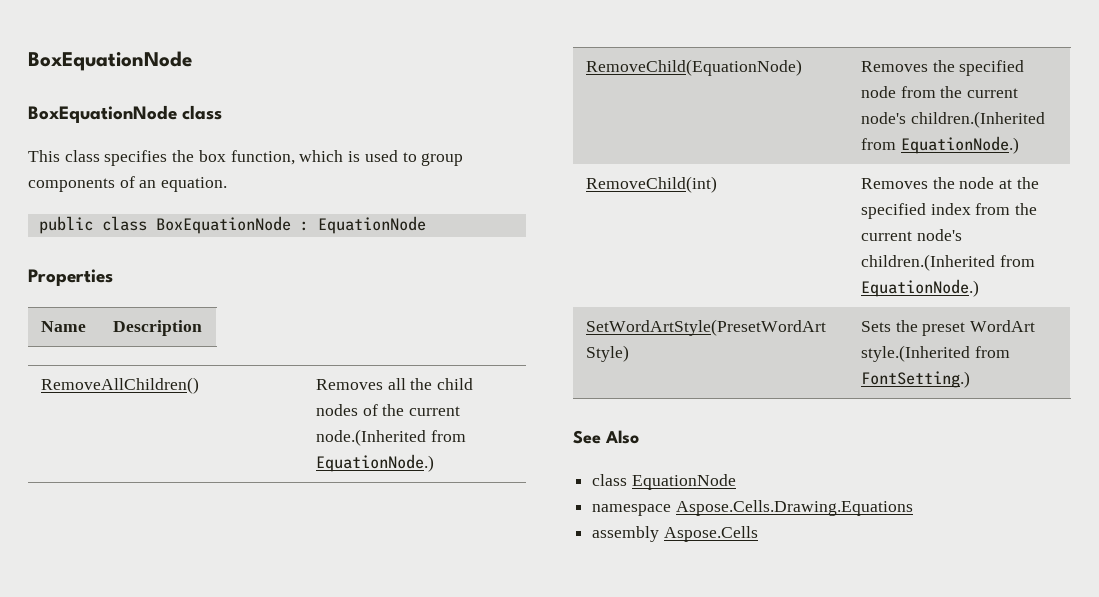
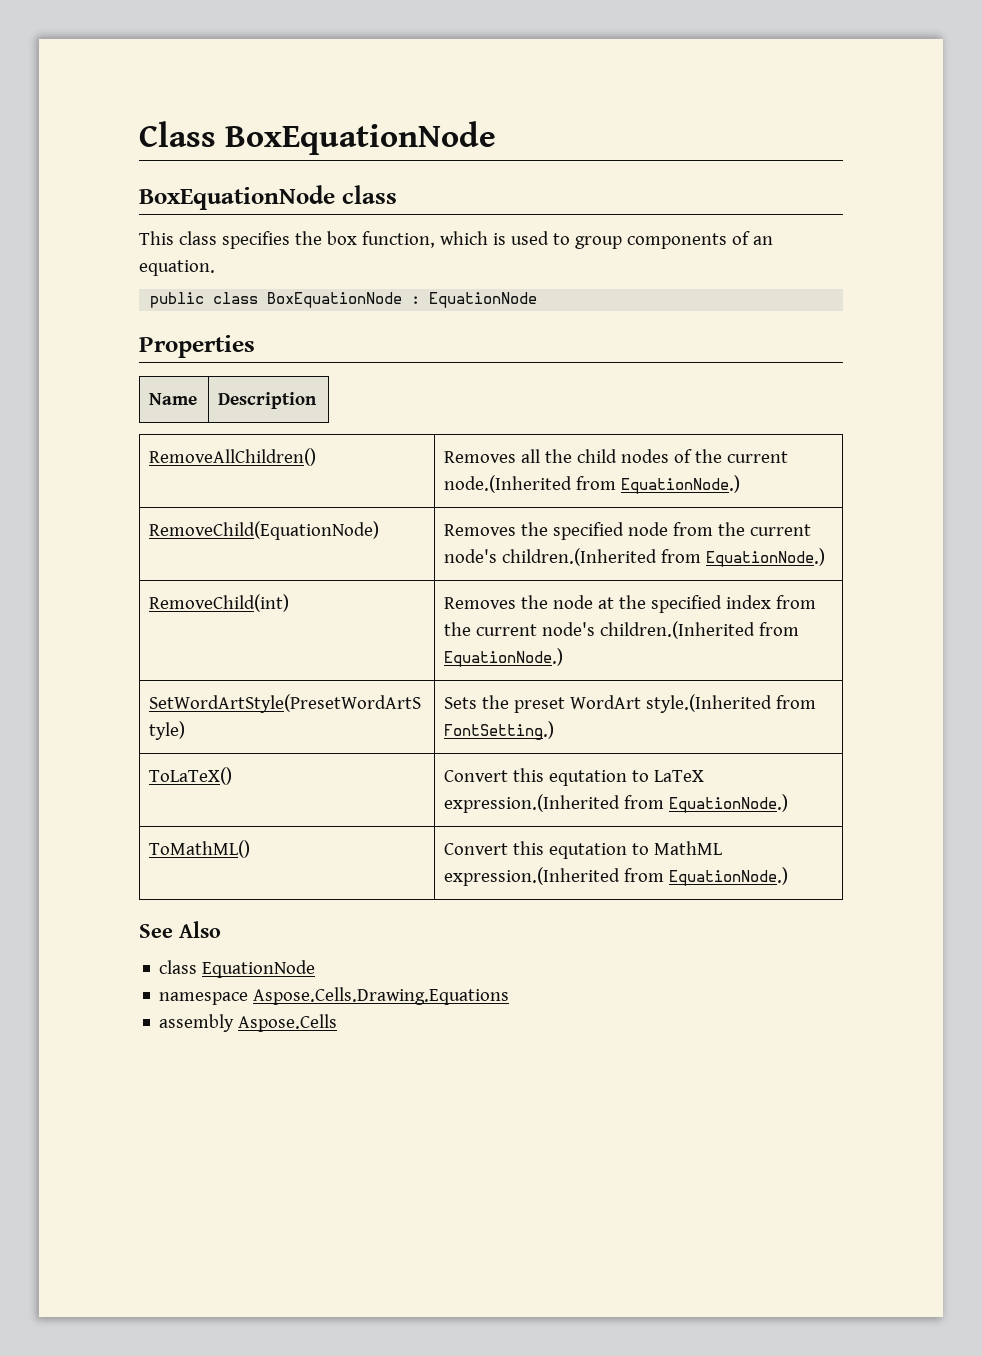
(28, 61) none -> [139,121,216,147] Class
(971, 379) none -> [149,767,233,785] [444,768,705,786] [444,794,789,813] [149,840,251,858] [444,841,723,859] [444,867,789,886] // ToLaTeX() | Convert this equtation to LaTeX expression.(Inherited from EquationNode.) // ToMathML() | Convert this equtation to MathML expression.(Inherited from EquationNode.)

